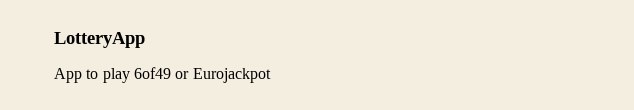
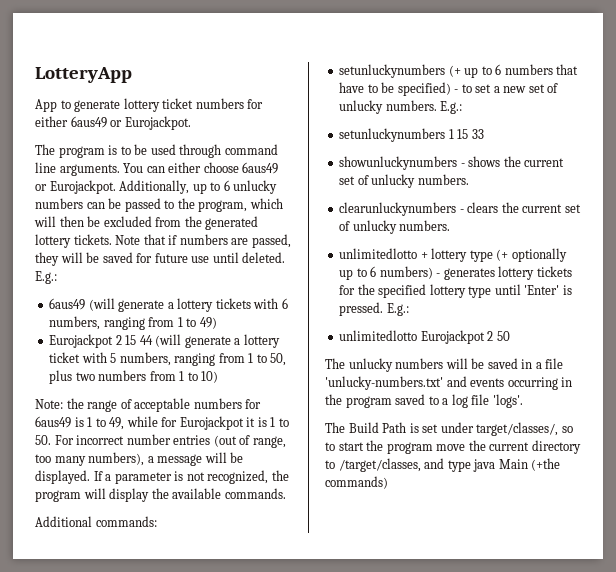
[102,67,271,83] play 6of49 or Eurojackpot -> [74,98,264,112] [35,116,191,130] [35,144,278,158] [35,162,279,176] [35,180,278,194] [35,198,283,212] [34,216,259,230] [35,234,291,248] [35,252,286,266] [35,271,57,284] [49,298,288,312] [49,316,217,330] [49,334,280,348] [49,352,287,366] [49,370,219,384] [35,398,262,412] [35,416,289,430] [35,434,286,448] [35,452,244,466] [35,470,289,484] [35,488,286,502] [35,516,157,527] [339,64,579,78] [339,82,559,96] [339,100,463,114] [339,128,484,142] [339,156,565,170] [339,174,469,188] [339,202,581,216] [339,220,451,234] [339,248,567,262] [339,266,572,280] [339,284,572,298] [339,302,409,316] [339,330,510,344] [325,358,564,372] [325,376,573,390] [325,394,523,408] [325,422,573,436] [325,440,581,454] [325,458,561,472] [325,476,388,489] generate lottery ticket numbers for either 6aus49 or Eurojackpot. // The program is to be used through command line arguments. You can either choose 6aus49 or Eurojackpot. Additionally, up to 6 unlucky numbers can be passed to the program, which will then be excluded from the generated lottery tickets. Note that if numbers are passed, they will be saved for future use until deleted. E.g.: // 6aus49 (will generate a lottery tickets with 6 numbers, ranging from 1 to 49) // Eurojackpot 2 15 44 (will generate a lottery ticket with 5 numbers, ranging from 1 to 50, plus two numbers from 1 to 10) // Note: the range of acceptable numbers for 6aus49 is 1 to 49, while for Eurojackpot it is 1 to 50. For incorrect number entries (out of range, too many numbers), a message will be displayed. If a parameter is not recognized, the program will display the available commands. // Additional commands: // setunluckynumbers (+ up to 6 numbers that have to be specified) - to set a new set of unlucky numbers. E.g.: // setunluckynumbers 1 15 33 // showunluckynumbers - shows the current set of unlucky numbers. // clearunluckynumbers - clears the current set of unlucky numbers. // unlimitedlotto + lottery type (+ optionally up to 6 numbers) - generates lottery tickets for the specified lottery type until 'Enter' is pressed. E.g.: // unlimitedlotto Eurojackpot 2 50 // The unlucky numbers will be saved in a file 'unlucky-numbers.txt' and events occurring in the program saved to a log file 'logs'. // The Build Path is set under target/classes/, so to start the program move the current directory to /target/classes, and type java Main (+the commands)

